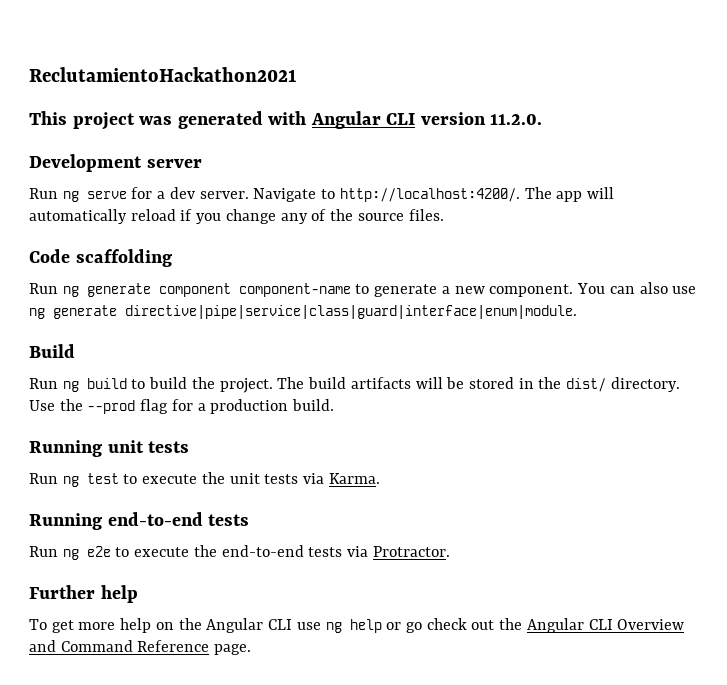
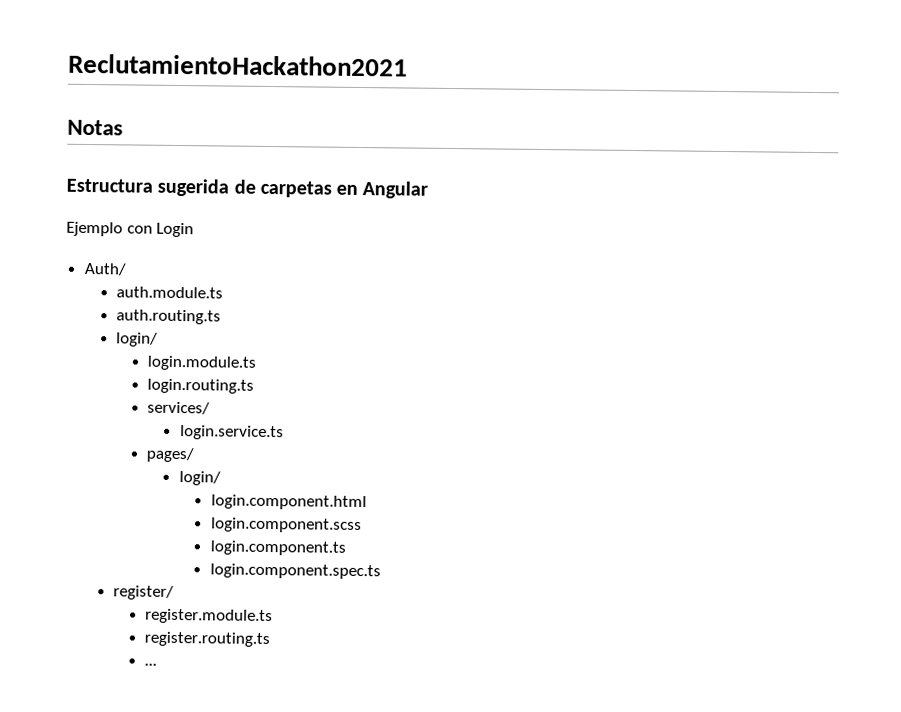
[29,111,543,130] [29,154,202,172] [29,187,614,202] [29,209,444,224] [29,249,172,267] [29,282,697,297] [29,305,577,319] [29,344,75,358] [29,377,680,393] [29,399,335,414] [29,440,190,457] [29,472,380,487] [29,512,250,530] [29,545,450,560] [29,585,138,603] [29,618,685,633] [29,640,252,655] This project was generated with Angular CLI version 11.2.0. // Development server // Run ng serve for a dev server. Navigate to http://localhost:4200/. The app will automatically reload if you change any of the source files. // Code scaffolding // Run ng generate component component-name to generate a new component. You can also use ng generate directive|pipe|service|class|guard|interface|enum|module. // Build // Run ng build to build the project. The build artifacts will be stored in the dist/ directory. Use the --prod flag for a production build. // Running unit tests // Run ng test to execute the unit tests via Karma. // Running end-to-end tests // Run ng e2e to execute the end-to-end tests via Protractor. // Further help // To get more help on the Angular CLI use ng help or go check out the Angular CLI Overview and Command Reference page. -> [67,119,123,136] [66,178,429,199] [66,221,195,238] [83,262,126,276] [115,286,223,299] [115,309,221,325] [115,332,158,347] [147,355,257,371] [147,378,255,394] [147,401,211,415] [179,425,284,441] [146,447,195,463] [178,471,221,486] [210,494,367,511] [210,517,362,534] [209,540,346,556] [209,563,381,580] [112,585,174,600] [145,608,274,625] [144,631,271,648] [144,663,158,666] Notas // Estructura sugerida de carpetas en Angular // Ejemplo con Login // Auth/ // auth.module.ts // auth.routing.ts // login/ // login.module.ts // login.routing.ts // services/ // login.service.ts // pages/ // login/ // login.component.html // login.component.scss // login.component.ts // login.component.spec.ts // register/ // register.module.ts // register.routing.ts // ...

